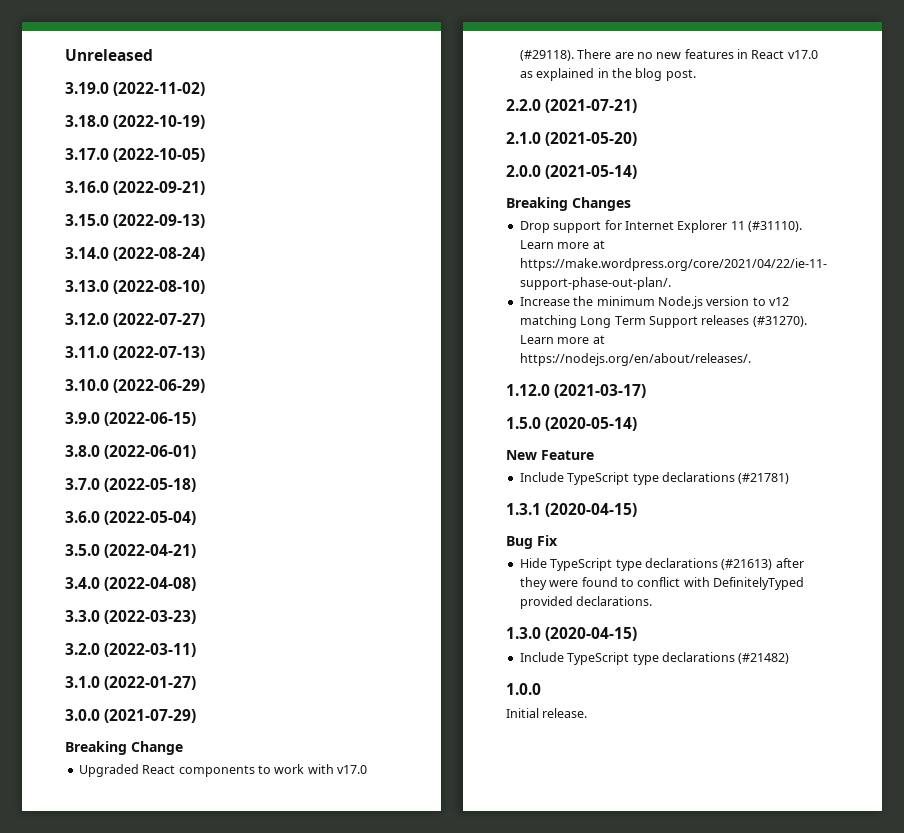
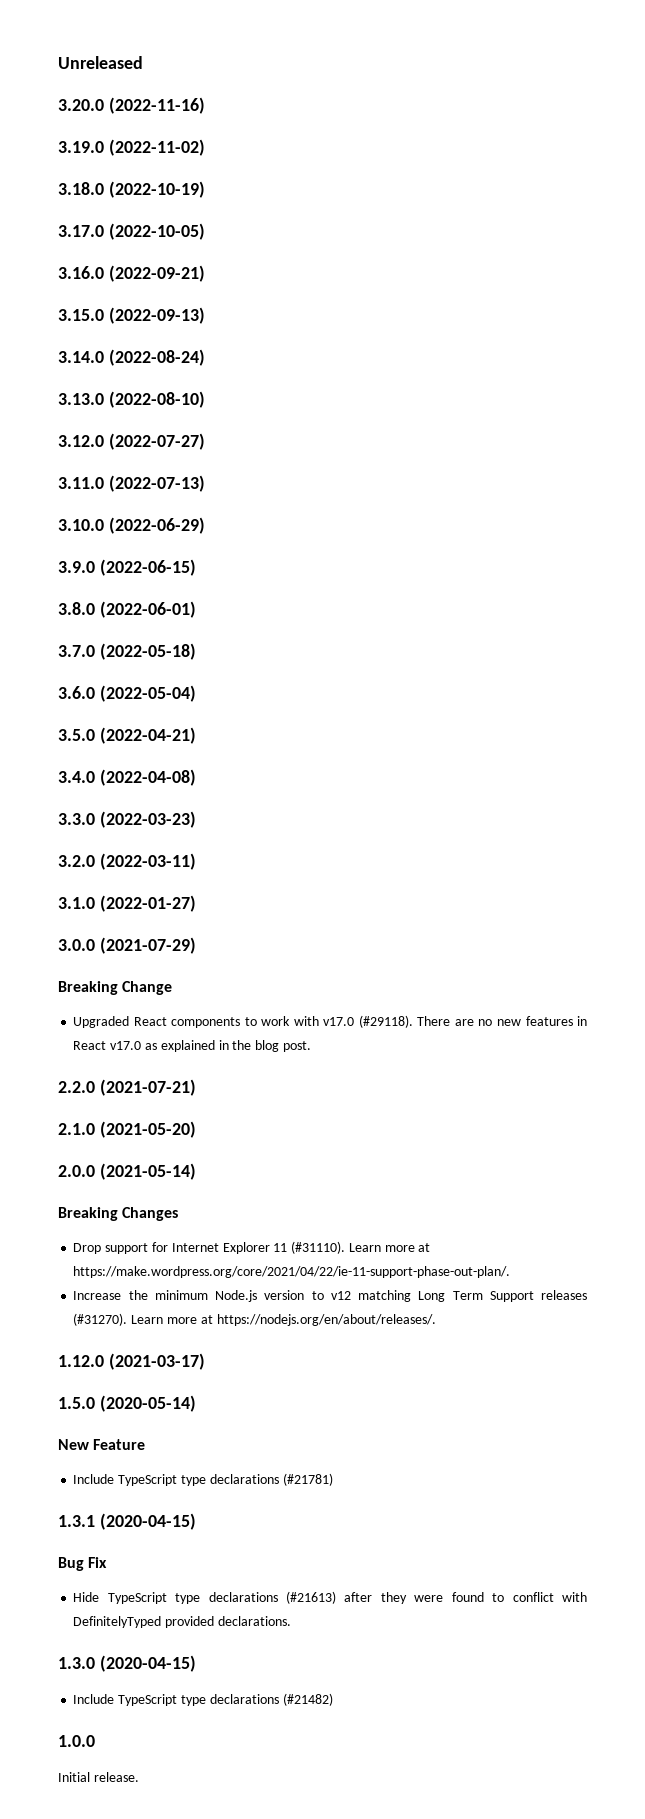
(153, 55) none -> [58,97,205,114] // 3.20.0 (2022-11-16)

